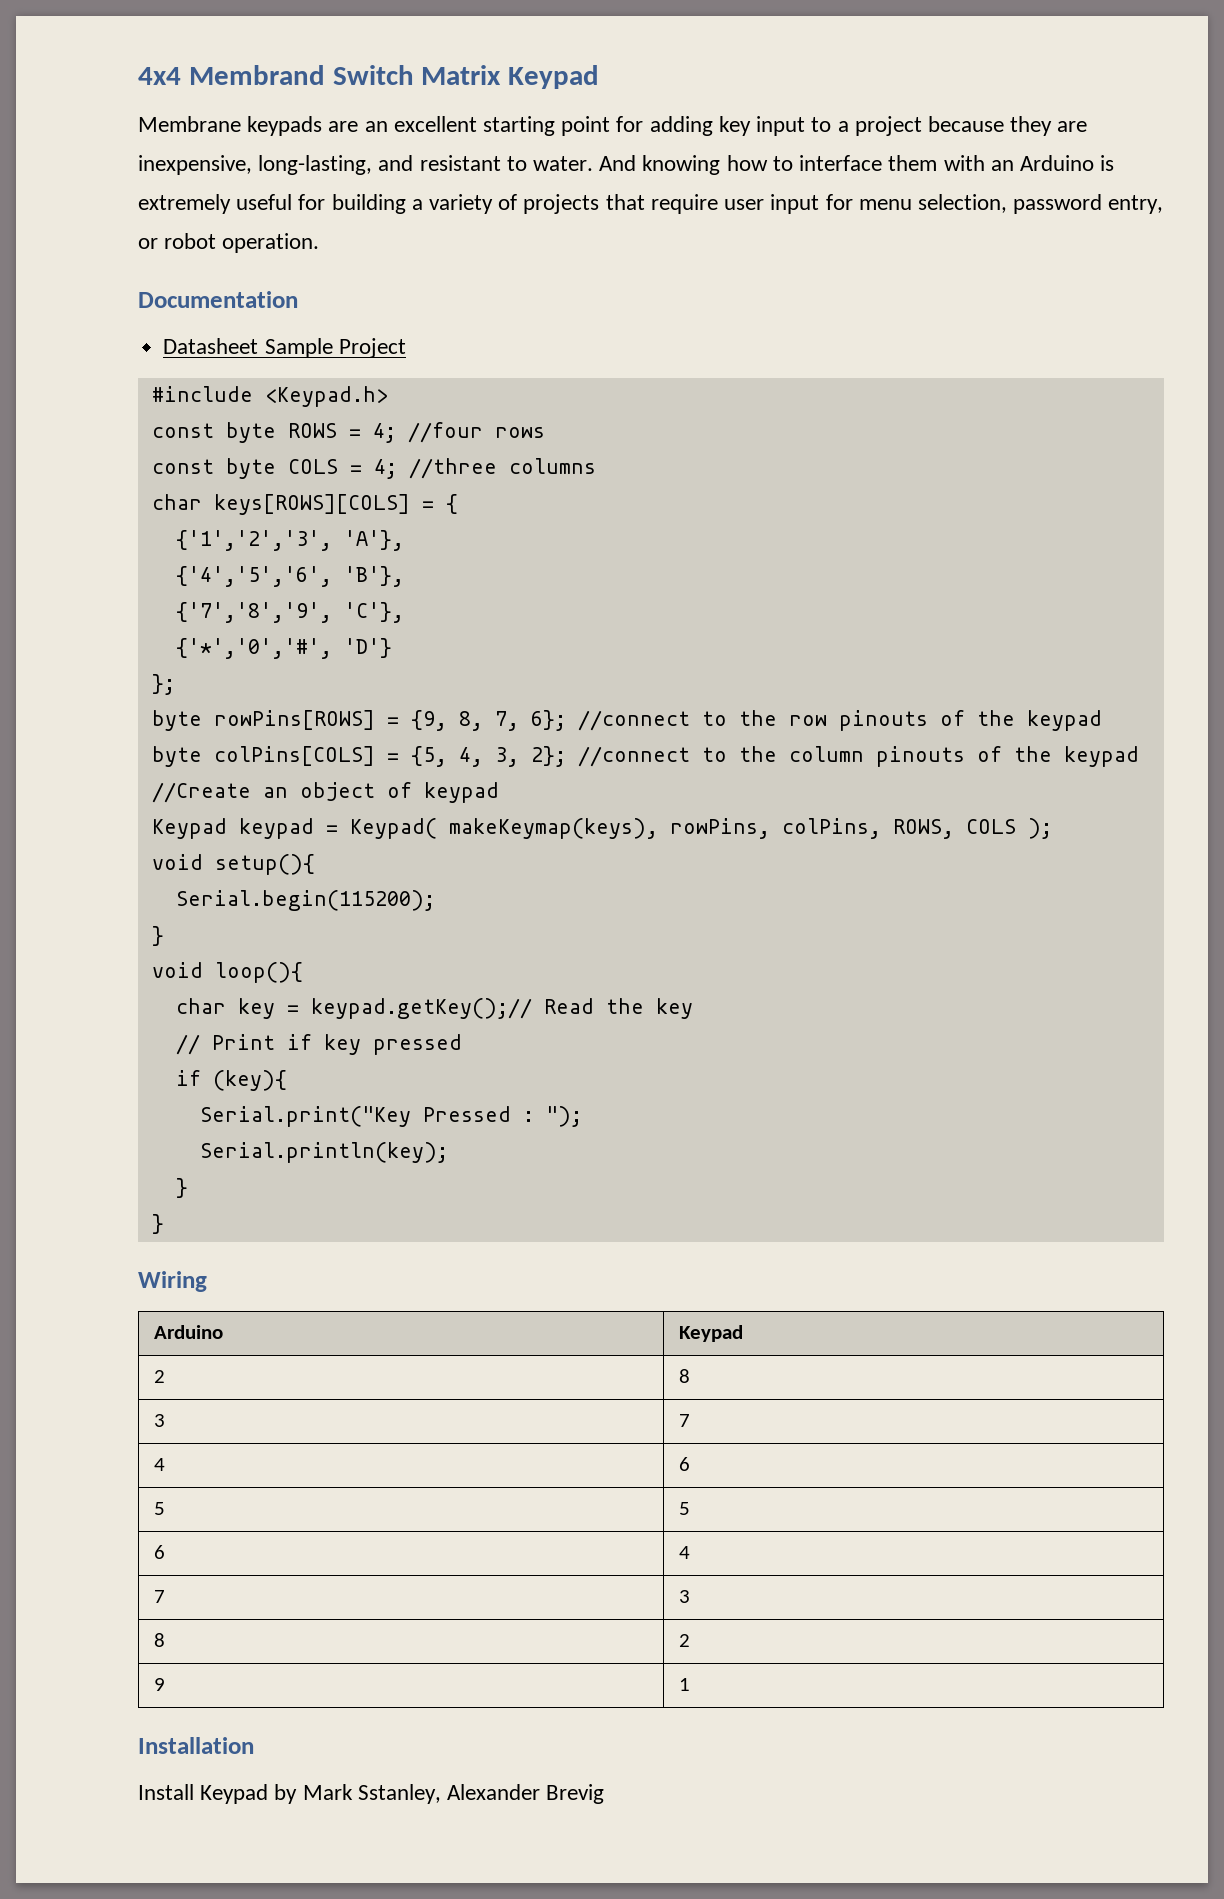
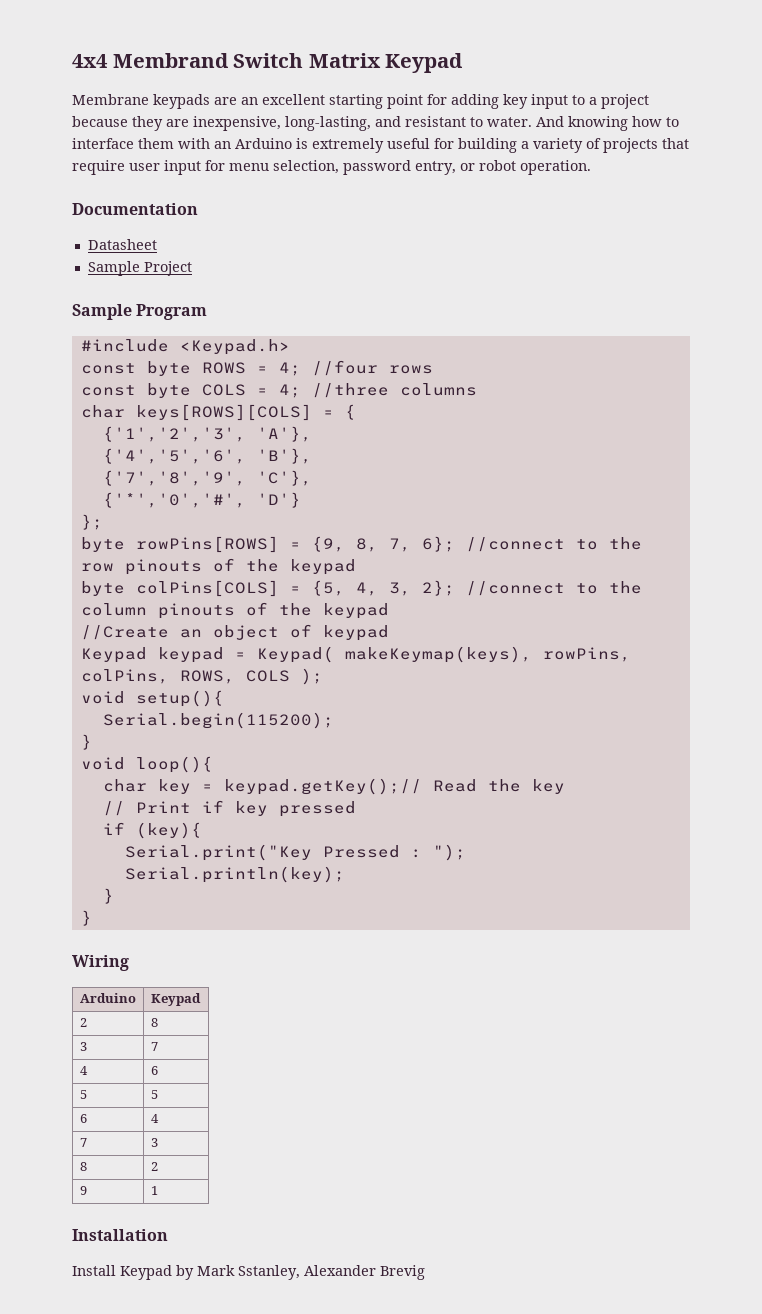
(259, 346) none -> (157, 244) //
(406, 348) none -> [72,304,208,320] // Sample Program

